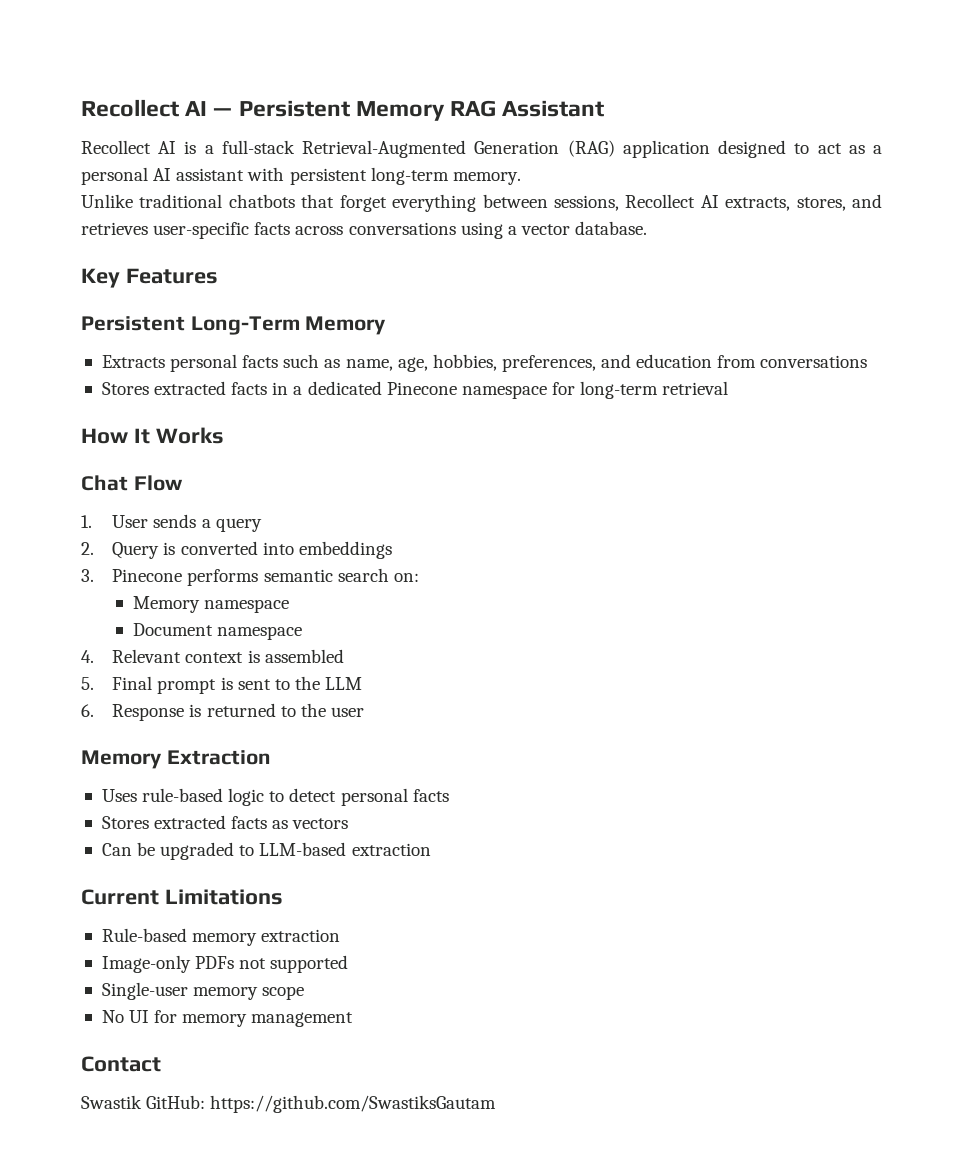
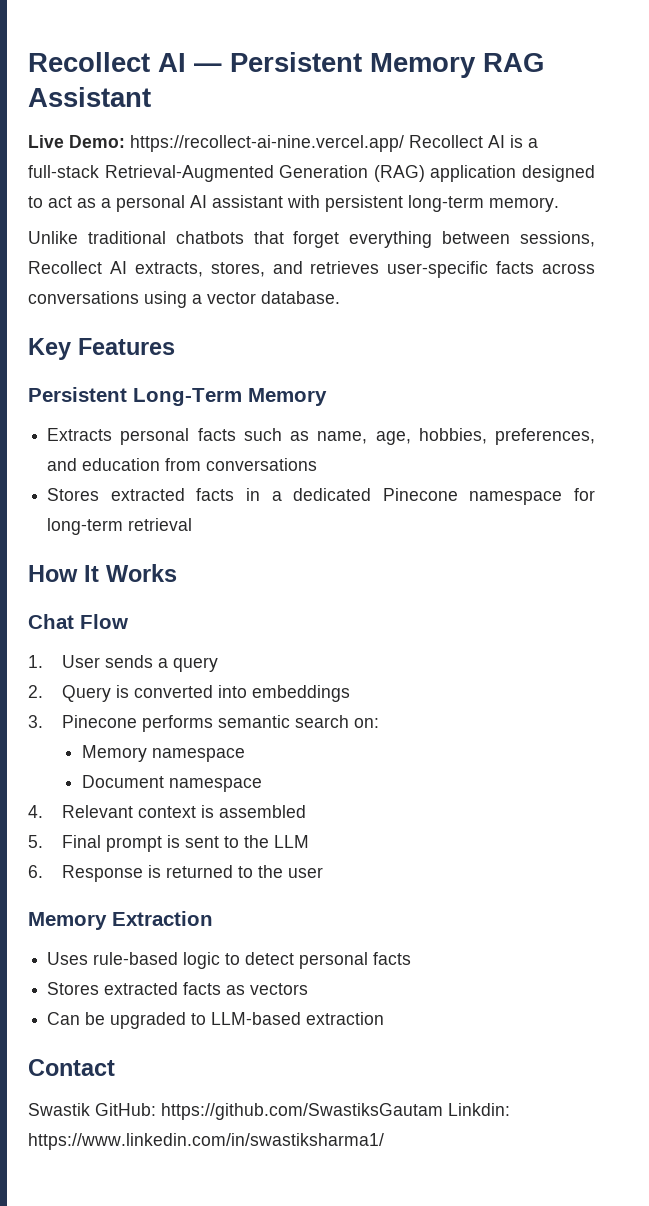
(605, 108) none -> [28,135,404,152] Live Demo: https://recollect-ai-nine.vercel.app/
[81,889,283,905] [101,928,341,946] [101,955,349,973] [101,982,305,1000] [101,1010,354,1027] // Current Limitations // Rule-based memory extraction // Image-only PDFs not supported // Single-user memory scope // No UI for memory management -> (385, 1018) none
(497, 1104) none -> [448,1103,510,1116] [28,1133,384,1150] Linkdin: https://www.linkedin.com/in/swastiksharma1/

